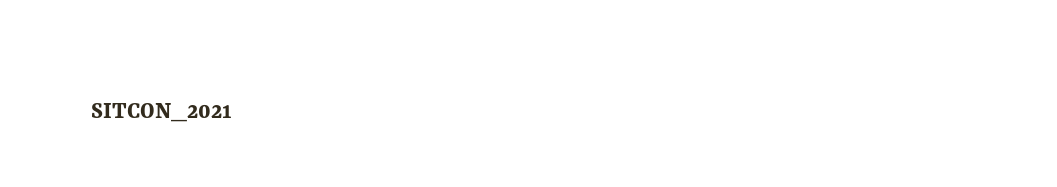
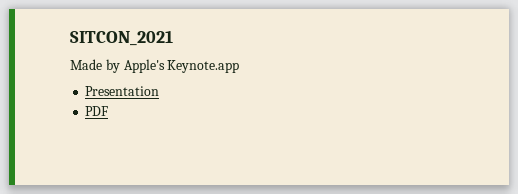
(232, 112) none -> [70,59,240,73] [85,86,160,96] [85,106,109,116] // Made by Apple's Keynote.app // Presentation // PDF

